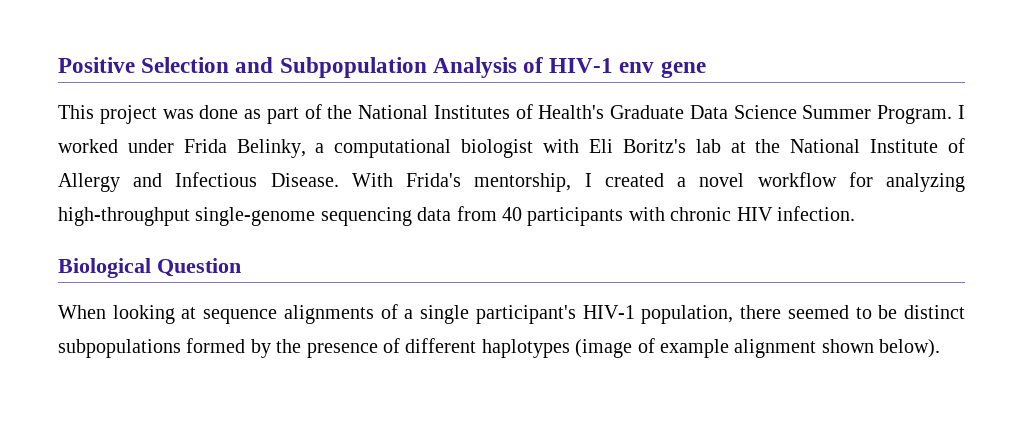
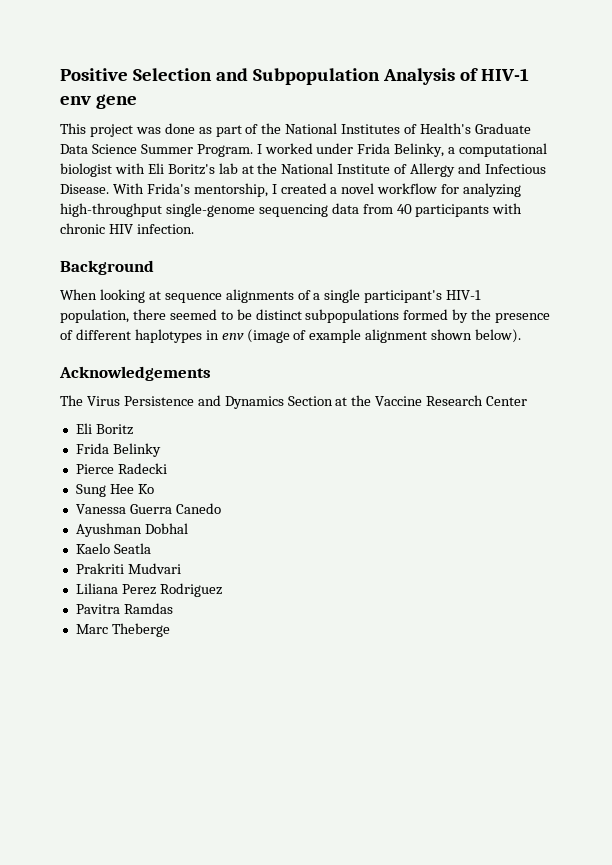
[58,258,241,278] Biological Question -> [60,260,154,275] Background
(570, 348) none -> [205,330,244,340] in env
(941, 348) none -> [59,366,211,381] [60,395,528,409] [75,423,133,435] [75,443,161,457] [75,463,167,474] [75,484,154,497] [75,503,221,514] [75,523,188,537] [75,543,151,554] [75,563,181,574] [75,583,222,597] [75,603,173,614] [75,623,170,637] // Acknowledgements // The Virus Persistence and Dynamics Section at the Vaccine Research Center // Eli Boritz // Frida Belinky // Pierce Radecki // Sung Hee Ko // Vanessa Guerra Canedo // Ayushman Dobhal // Kaelo Seatla // Prakriti Mudvari // Liliana Perez Rodriguez // Pavitra Ramdas // Marc Theberge

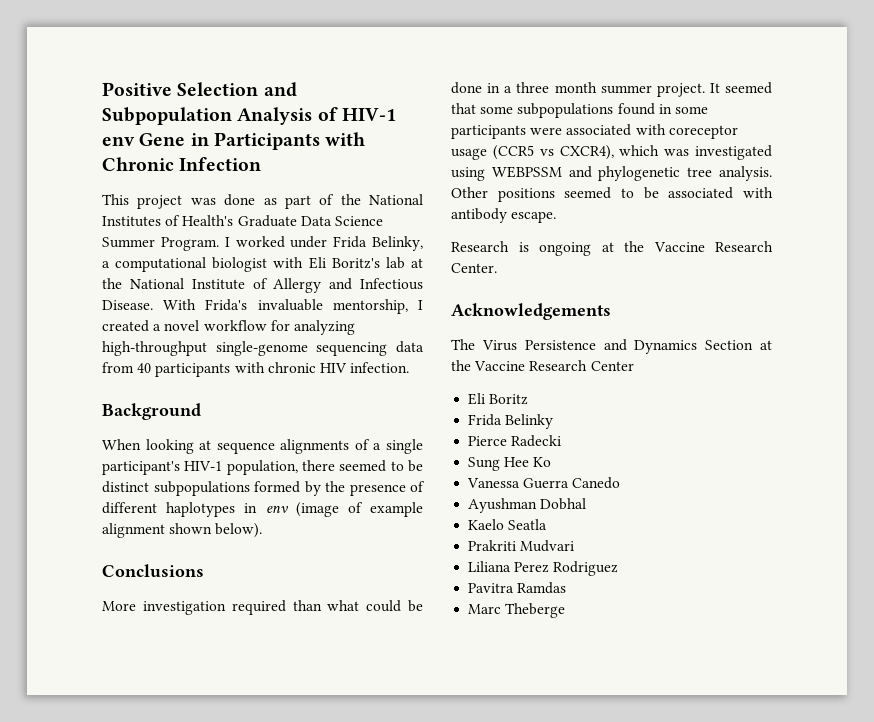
[95,94,137,109] gene -> [139,132,366,150] [102,157,262,171] Gene in Participants with Chronic Infection
(190, 188) none -> [257,299,323,311] invaluable
(522, 336) none -> [102,564,204,577] [102,600,423,615] [451,82,772,97] [451,103,708,118] [451,124,738,139] [451,145,772,160] [451,166,772,181] [451,187,773,202] [451,208,557,223] [451,241,773,256] [451,263,497,273] // Conclusions // More investigation required than what could be done in a three month summer project. It seemed that some subpopulations found in some participants were associated with coreceptor usage (CCR5 vs CXCR4), which was investigated using WEBPSSM and phylogenetic tree analysis. Other positions seemed to be associated with antibody escape. // Research is ongoing at the Vaccine Research Center.

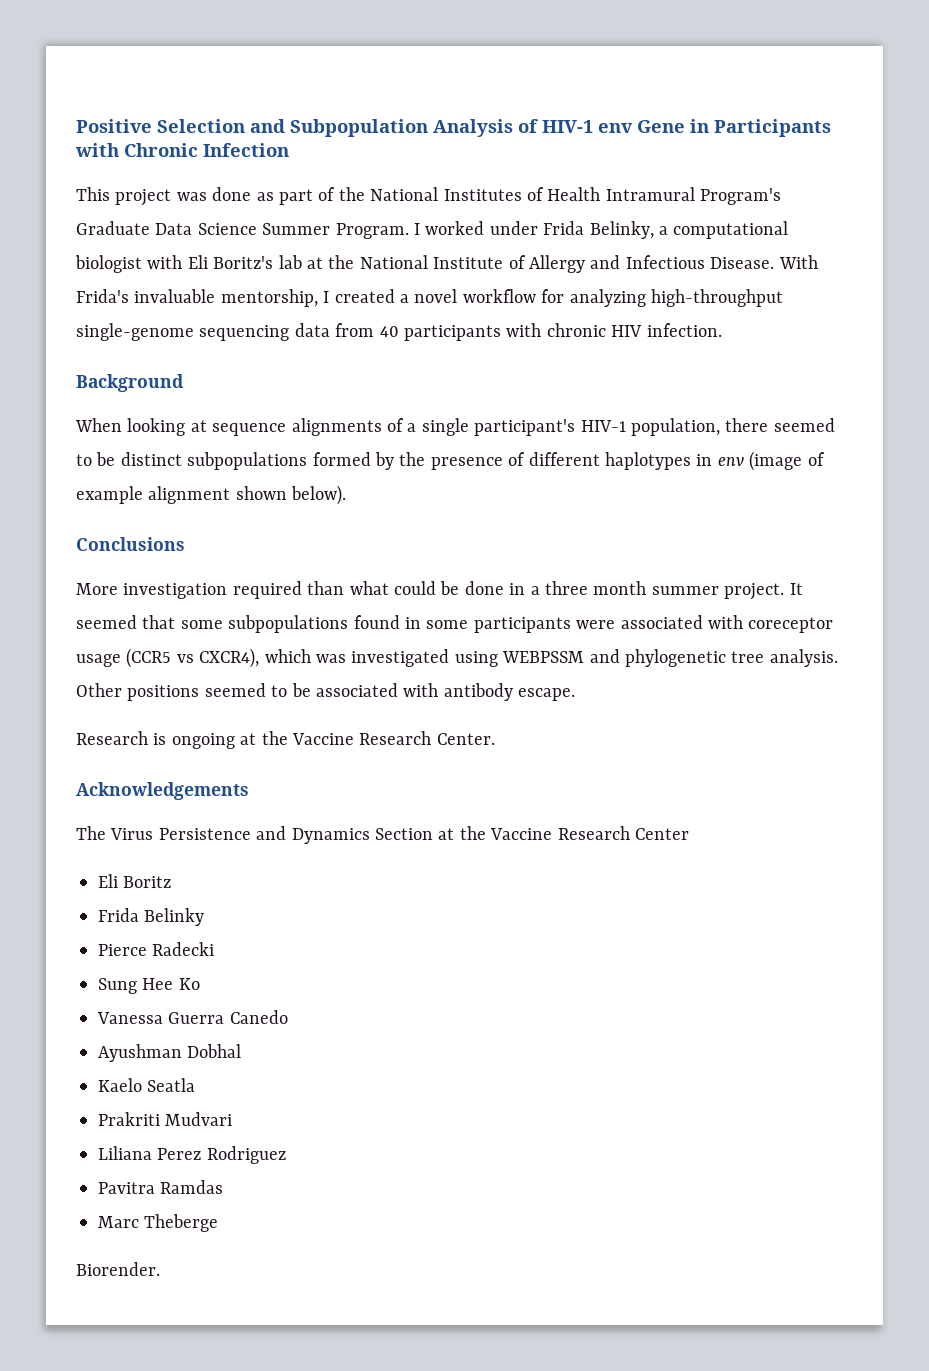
[182,215,234,226] Health's -> [547,187,782,205] Health Intramural Program's
(566, 610) none -> [76,1262,160,1276] // Biorender.

